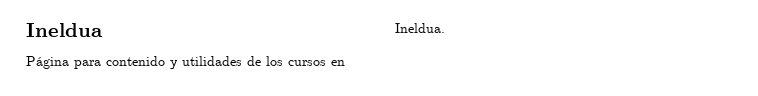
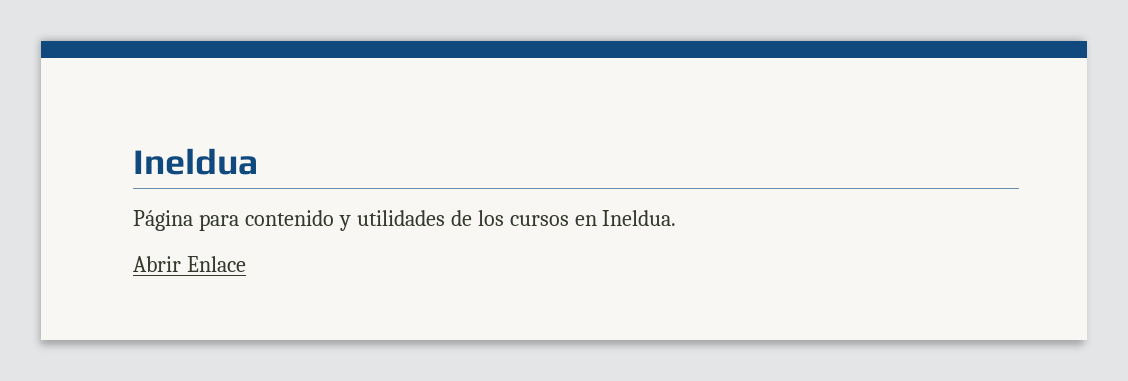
(445, 28) none -> [133,256,246,272] // Abrir Enlace

